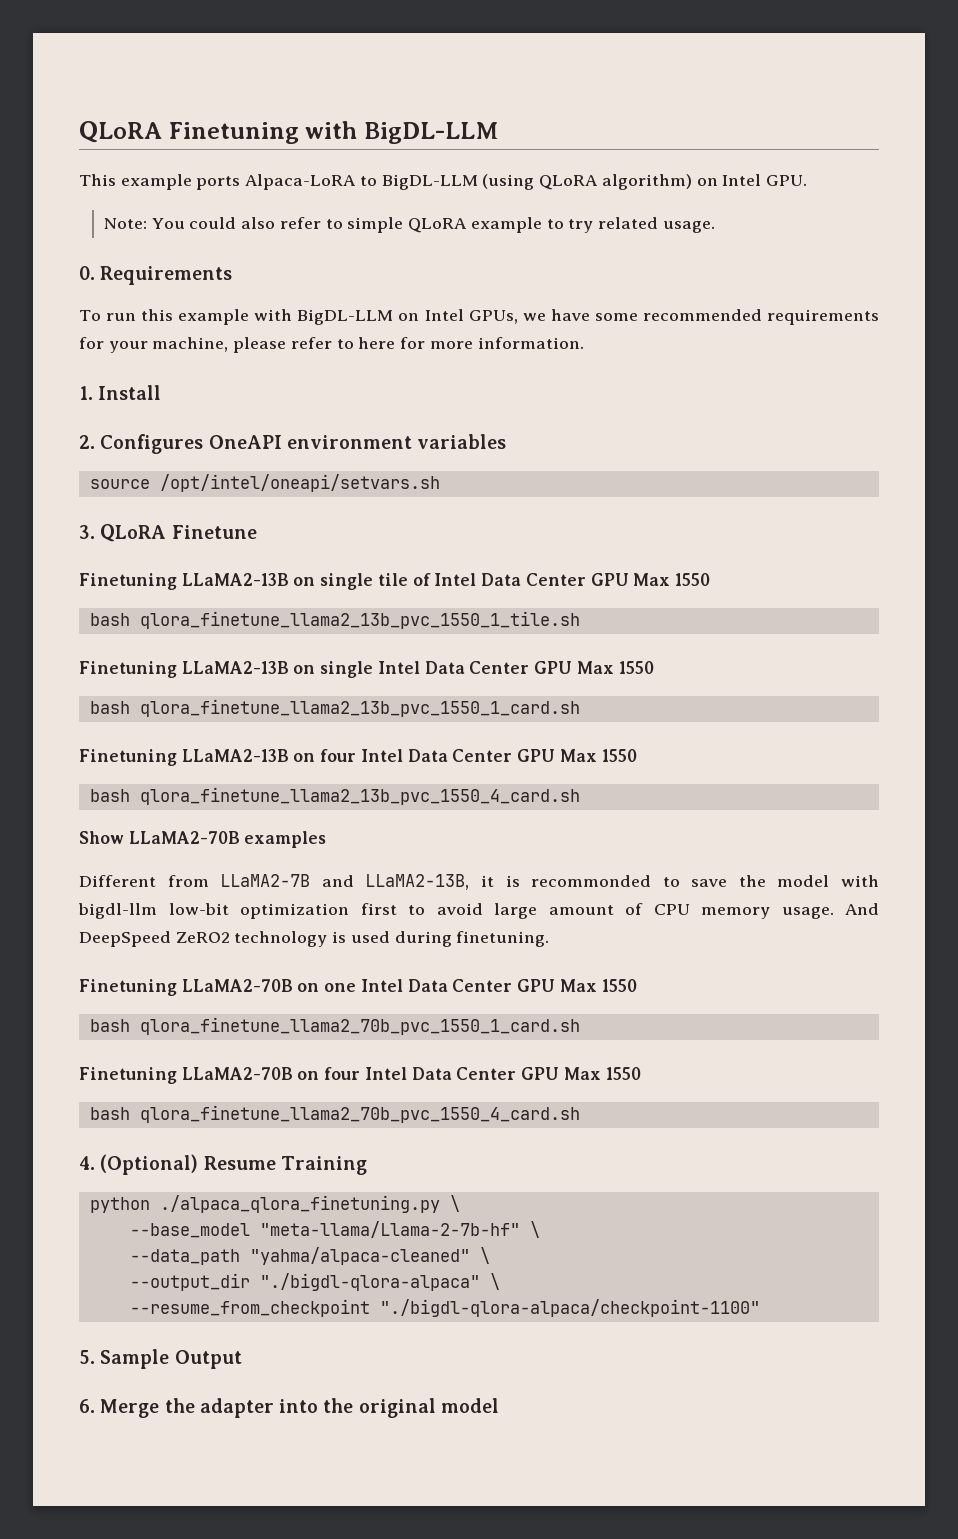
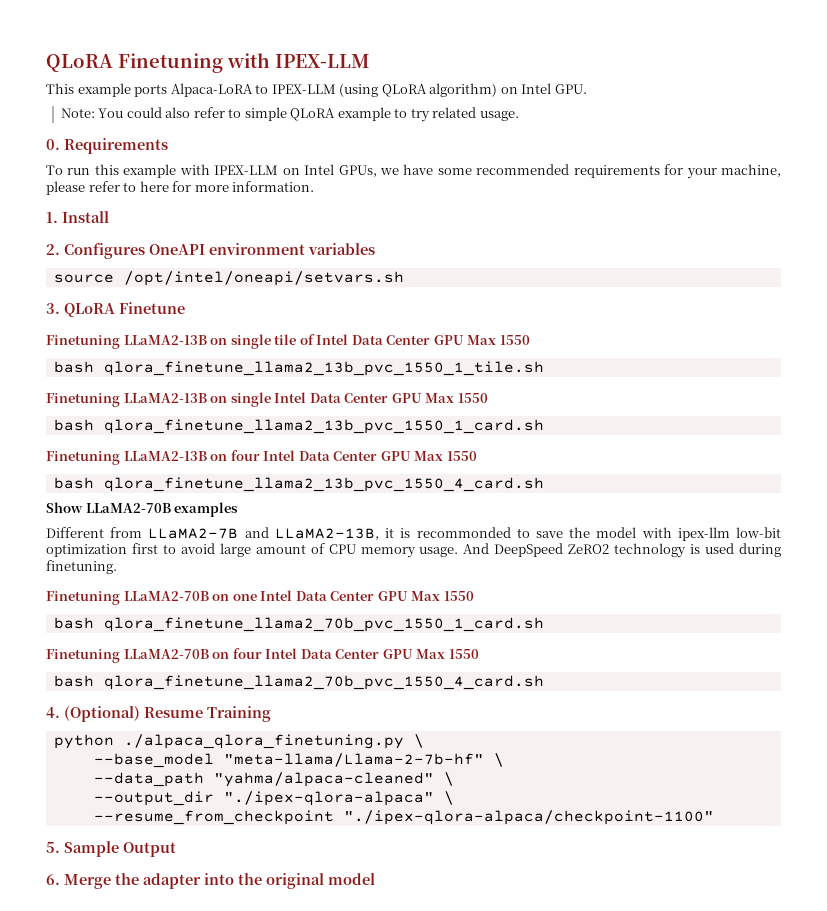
[363,122,499,144] BigDL-LLM -> [275,54,370,68] IPEX-LLM
[381,174,478,190] BigDL-LLM -> [271,84,336,94] IPEX-LLM
[297,309,394,325] BigDL-LLM -> [214,165,279,175] IPEX-LLM
[78,903,157,919] bigdl-llm -> [677,527,730,541] ipex-llm
[259,1273,480,1291] "./bigdl-qlora-alpaca" -> [223,791,434,806] "./ipex-qlora-alpaca"
[379,1299,760,1317] "./bigdl-qlora-alpaca/checkpoint-1100" -> [343,810,714,825] "./ipex-qlora-alpaca/checkpoint-1100"

